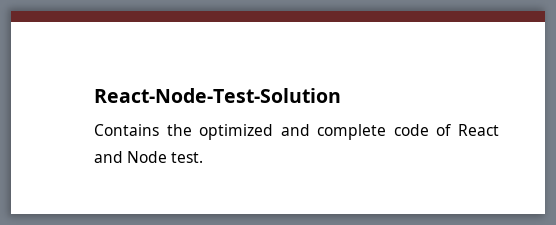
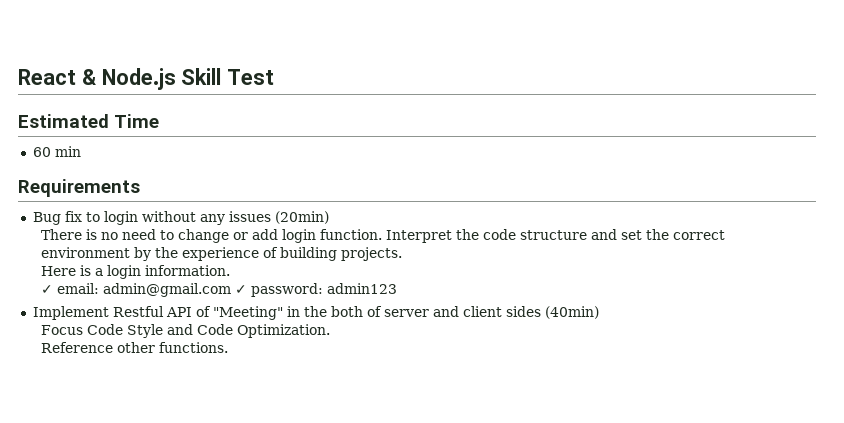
[94,88,341,103] [94,124,499,140] [94,151,204,163] React-Node-Test-Solution // Contains the optimized and complete code of React and Node test. -> [18,68,275,90] [18,114,159,128] [32,146,81,157] [18,179,140,197] [32,211,329,225] [41,229,726,243] [41,247,403,261] [41,265,231,279] [41,283,398,297] [32,306,599,320] [41,324,331,338] [41,342,229,353] React & Node.js Skill Test // Estimated Time // 60 min // Requirements // Bug fix to login without any issues (20min) // There is no need to change or add login function. Interpret the code structure and set the correct environment by the experience of building projects. // Here is a login information. // ✓ email: admin@gmail.com ✓ password: admin123 // Implement Restful API of "Meeting" in the both of server and client sides (40min) // Focus Code Style and Code Optimization. // Reference other functions.

